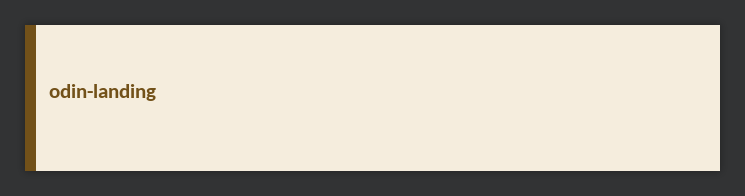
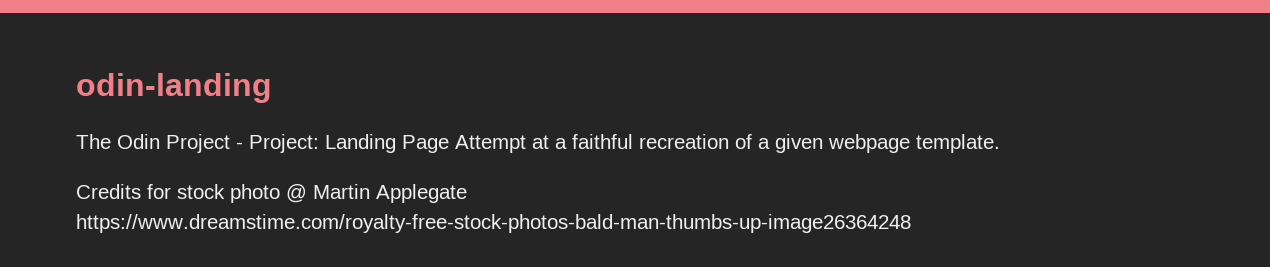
(156, 92) none -> [76,134,1000,153] [76,184,467,203] [76,214,911,233] // The Odin Project - Project: Landing Page Attempt at a faithful recreation of a given webpage template. // Credits for stock photo @ Martin Applegate https://www.dreamstime.com/royalty-free-stock-photos-bald-man-thumbs-up-image26364248

